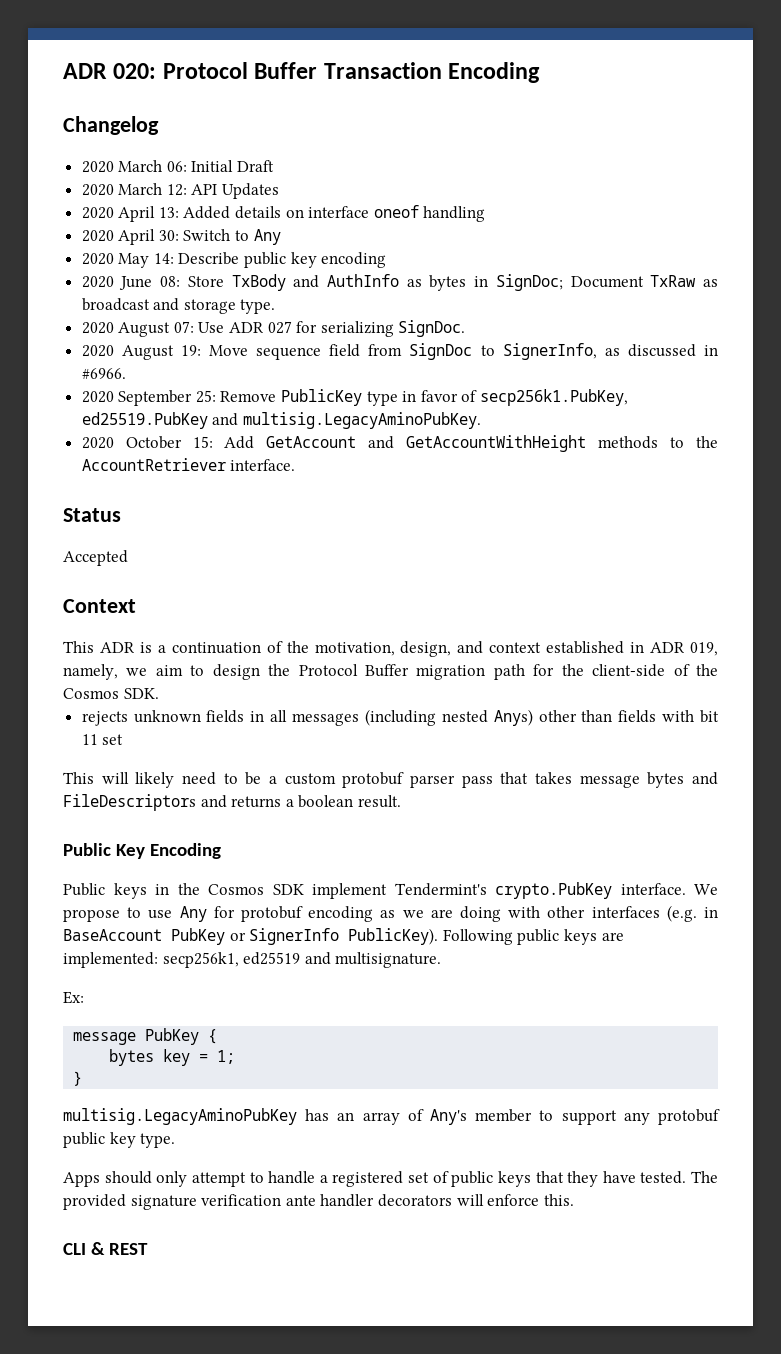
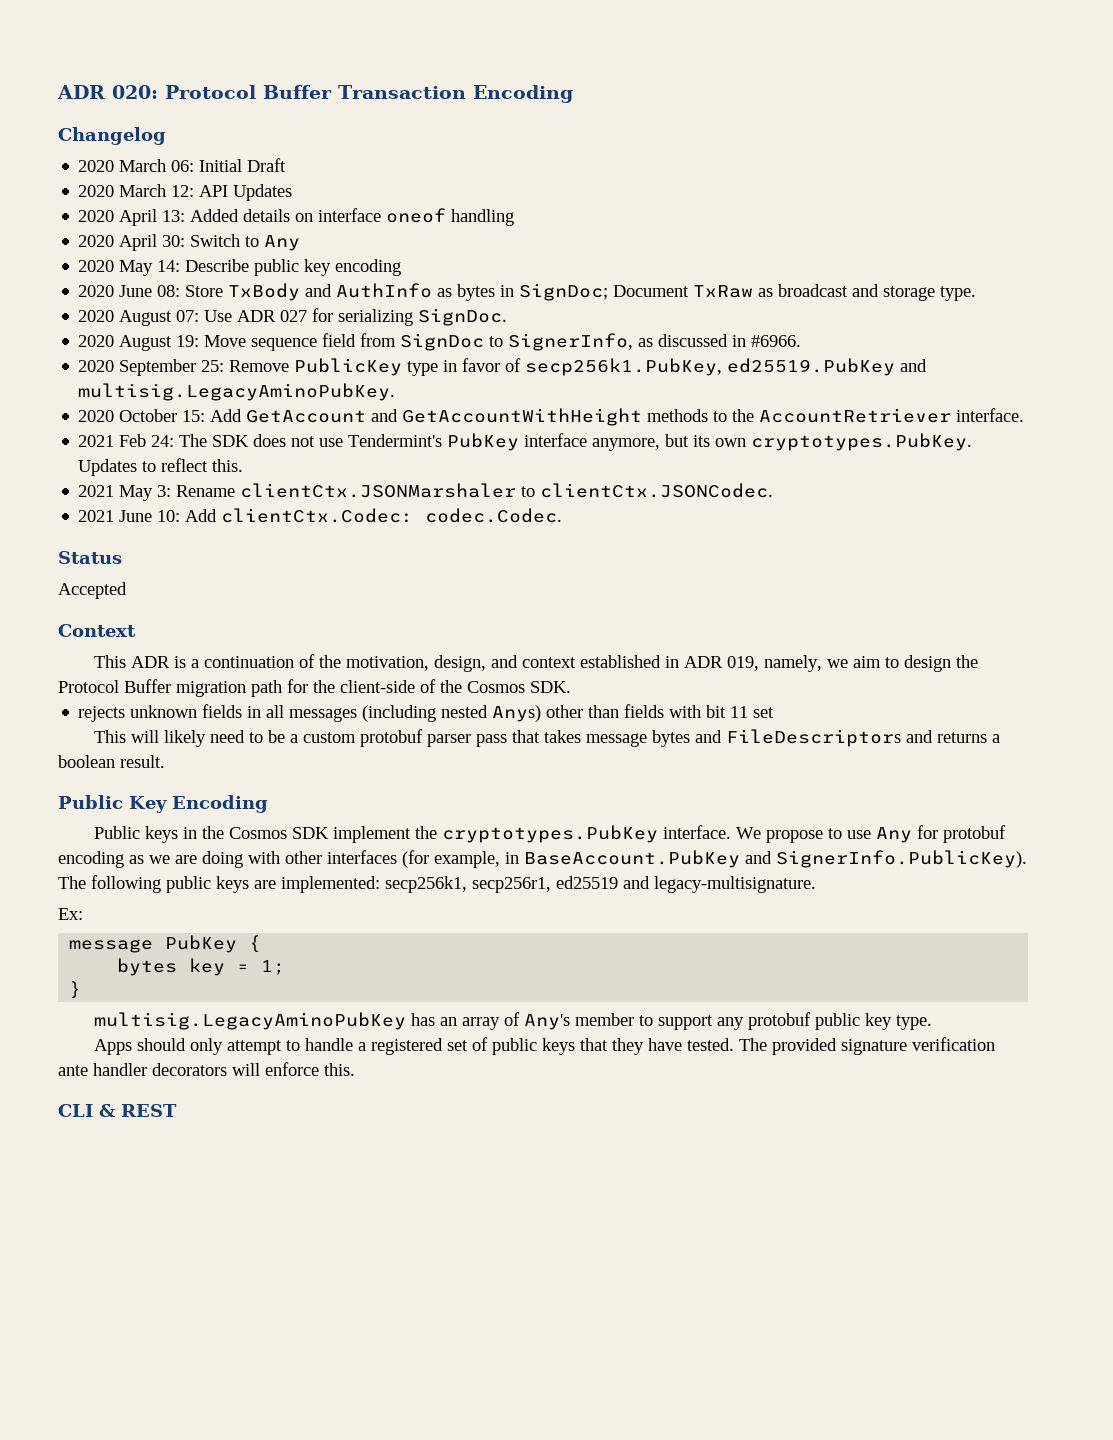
(296, 465) none -> [78,433,973,451] [78,458,244,476] [78,483,774,501] [78,508,563,523] // 2021 Feb 24: The SDK does not use Tendermint's PubKey interface anymore, but its own cryptotypes.PubKey. Updates to reflect this. // 2021 May 3: Rename clientCtx.JSONMarshaler to clientCtx.JSONCodec. // 2021 June 10: Add clientCtx.Codec: codec.Codec.
[394,882,612,899] Tendermint's crypto.PubKey -> [414,825,658,843] the cryptotypes.PubKey
[666,905,718,922] [63,928,513,945] (e.g. in BaseAccount PubKey or SignerInfo PublicKey). Following -> [402,850,1027,868] [58,875,161,893] (for example, in BaseAccount.PubKey and SignerInfo.PublicKey). The following
(239, 960) none -> [472,877,551,893] secp256r1,
[335,952,442,968] multisignature. -> [654,876,816,893] legacy-multisignature.

